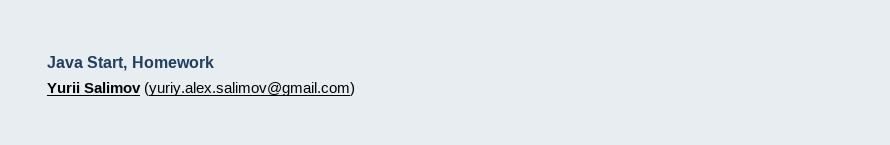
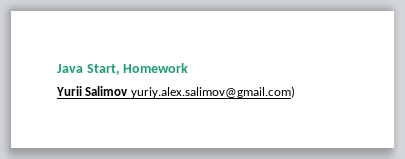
[144,82,356,96] (yuriy.alex.salimov@gmail.com) -> [130,86,295,98] yuriy.alex.salimov@gmail.com)

